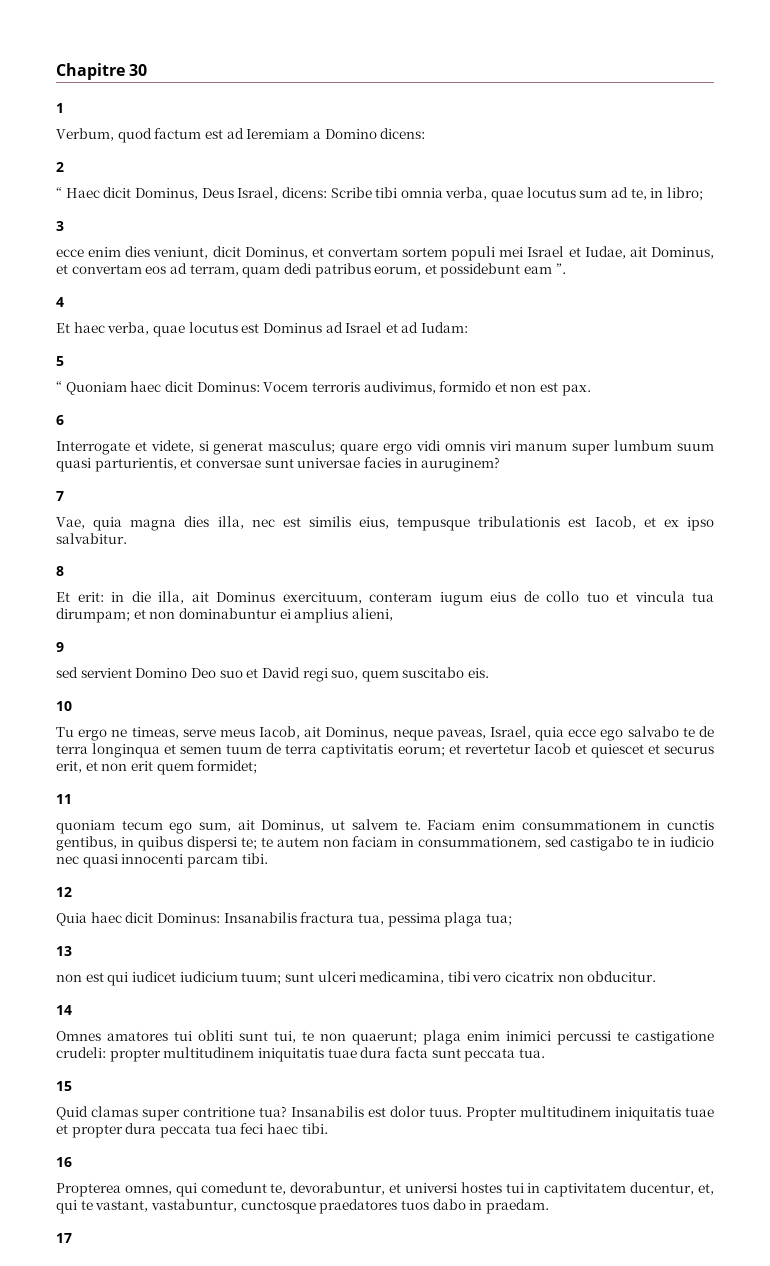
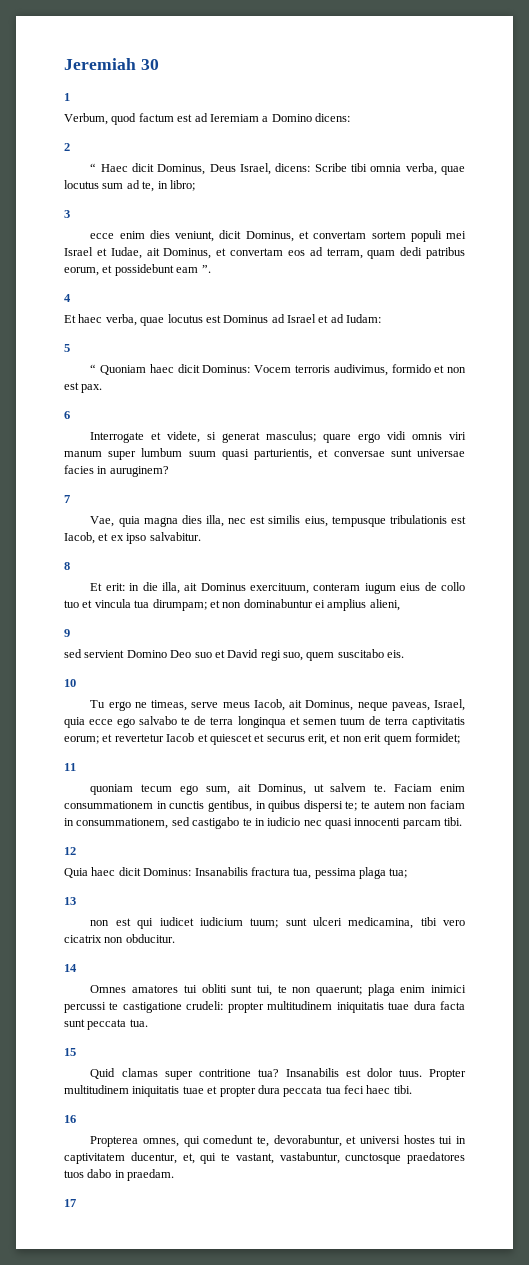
[56,63,125,80] Chapitre -> [64,58,136,70] Jeremiah

